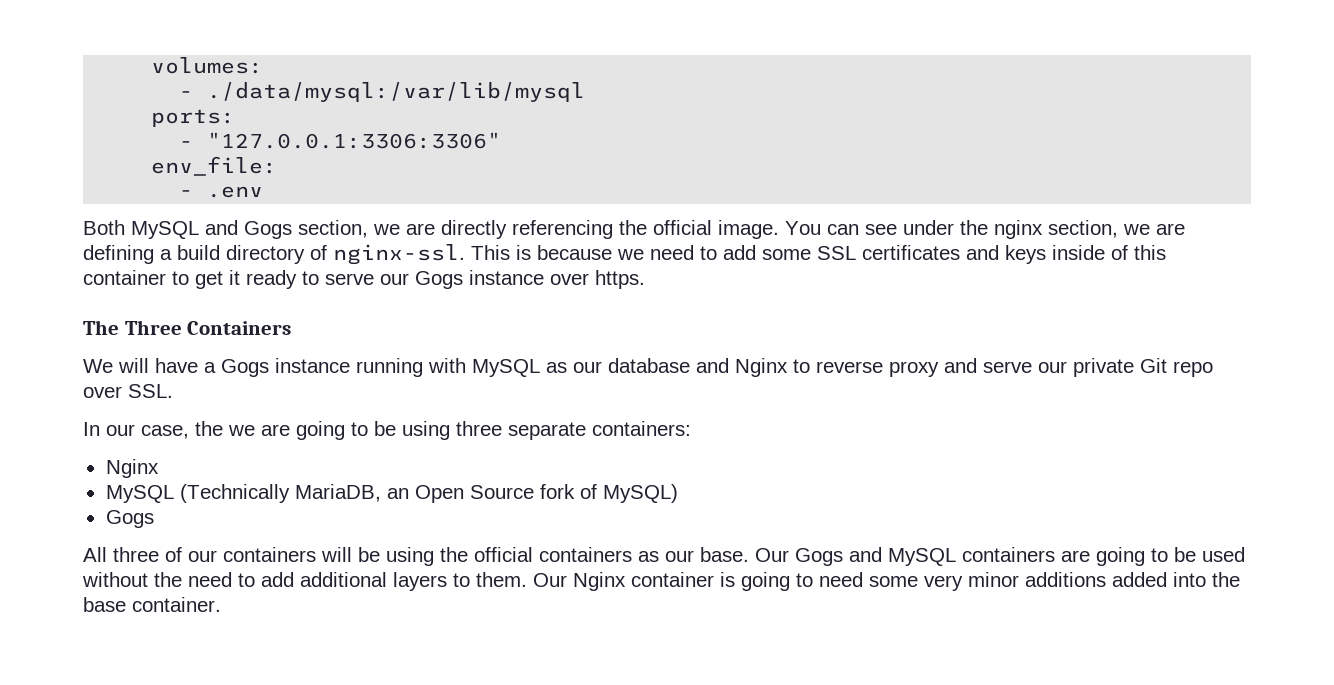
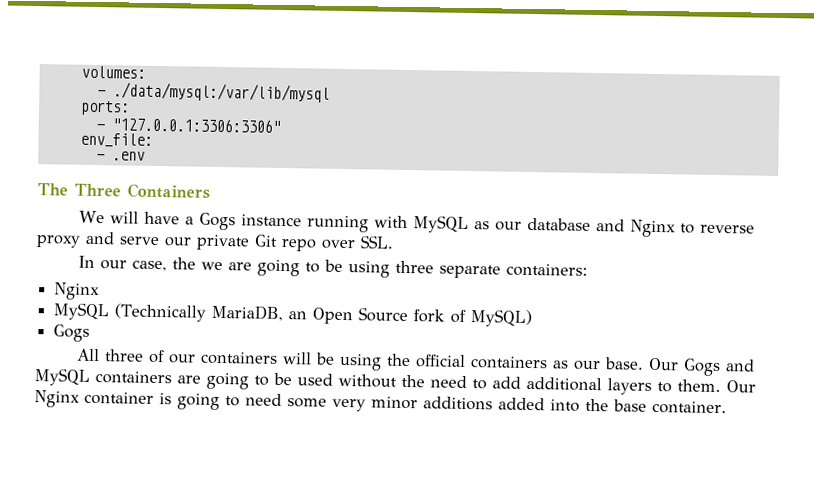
[83,220,1185,239] [83,244,1166,265] [83,270,645,289] // Both MySQL and Gogs section, we are directly referencing the official image. You can see under the nginx section, we are defining a build directory of nginx-ssl. This is because we need to add some SSL certificates and keys inside of this container to get it ready to serve our Gogs instance over https. -> (145, 156) none

